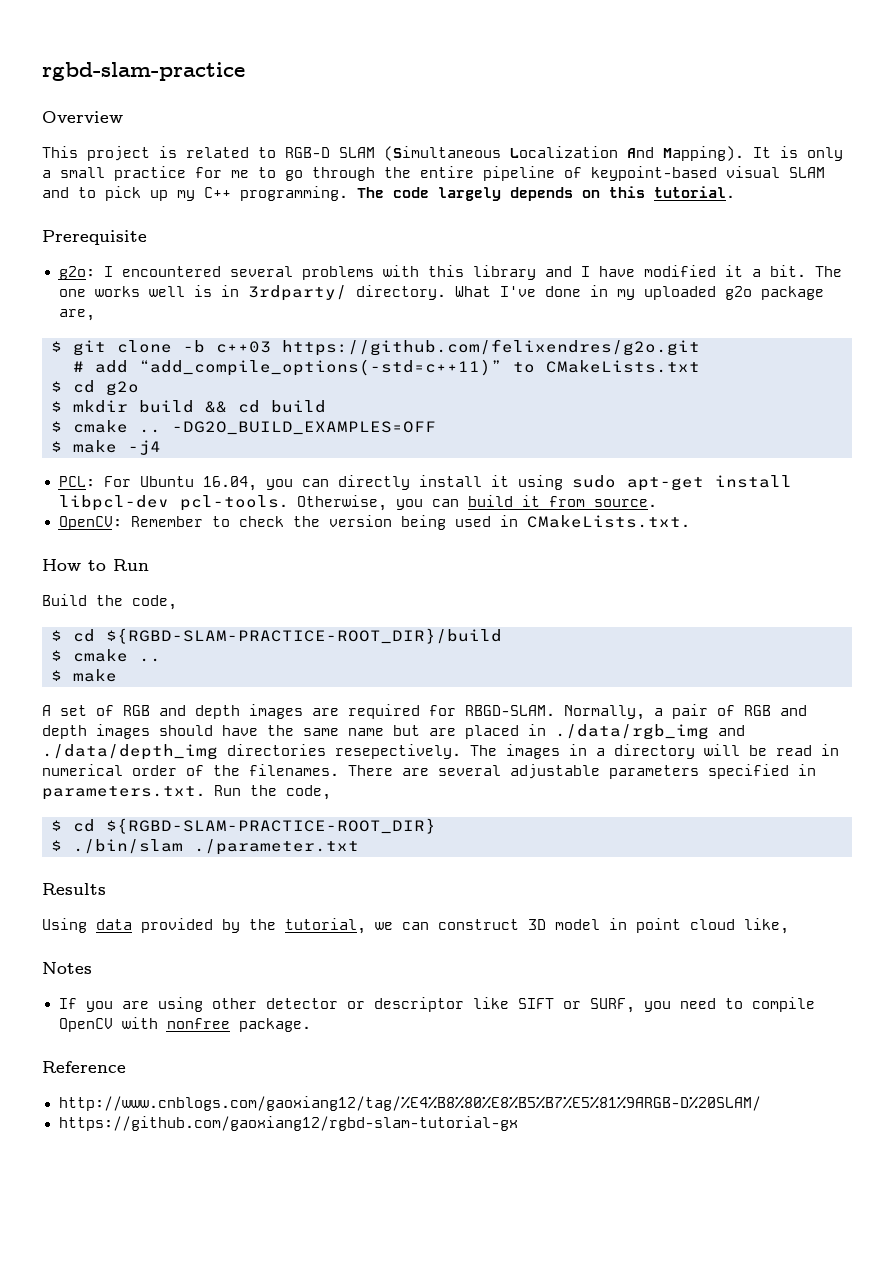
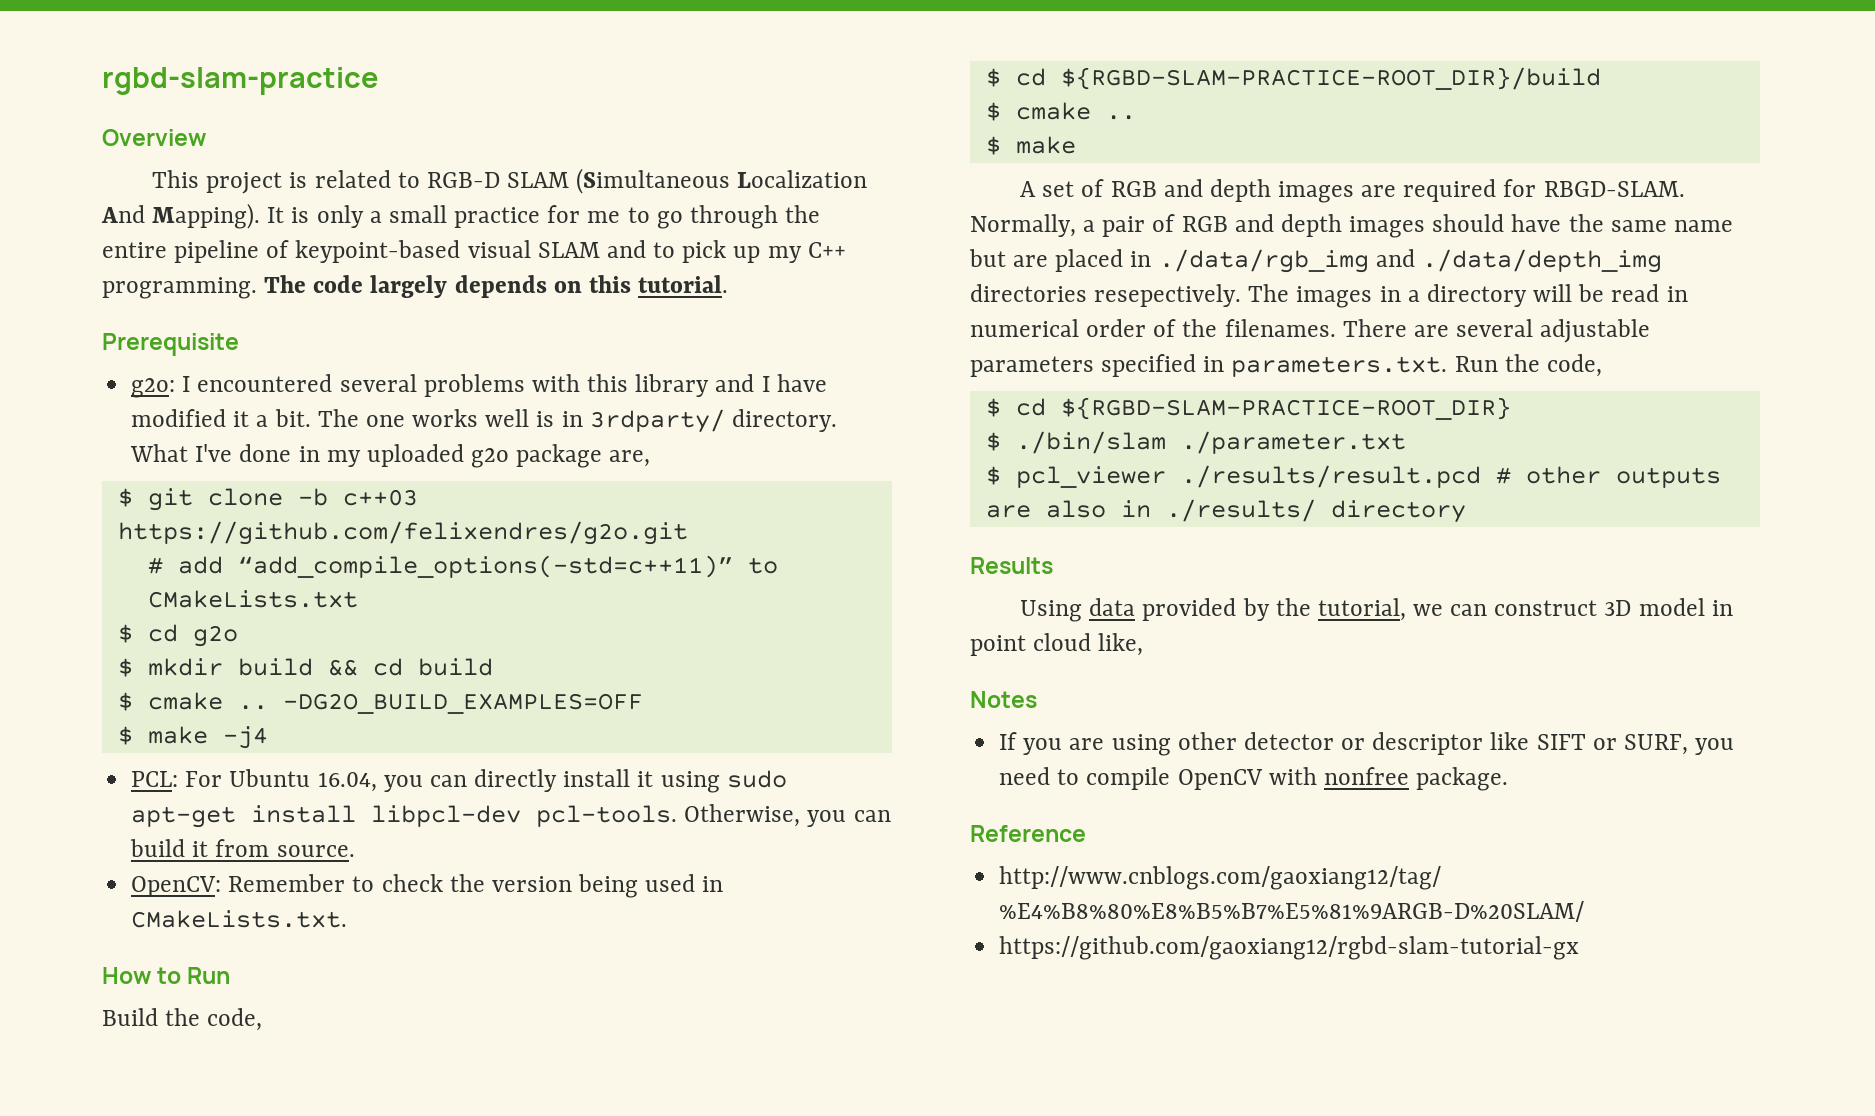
(359, 847) none -> [985,465,1721,488] [985,499,1466,523] // $ pcl_viewer ./results/result.pcd # other outputs are also in ./results/ directory

